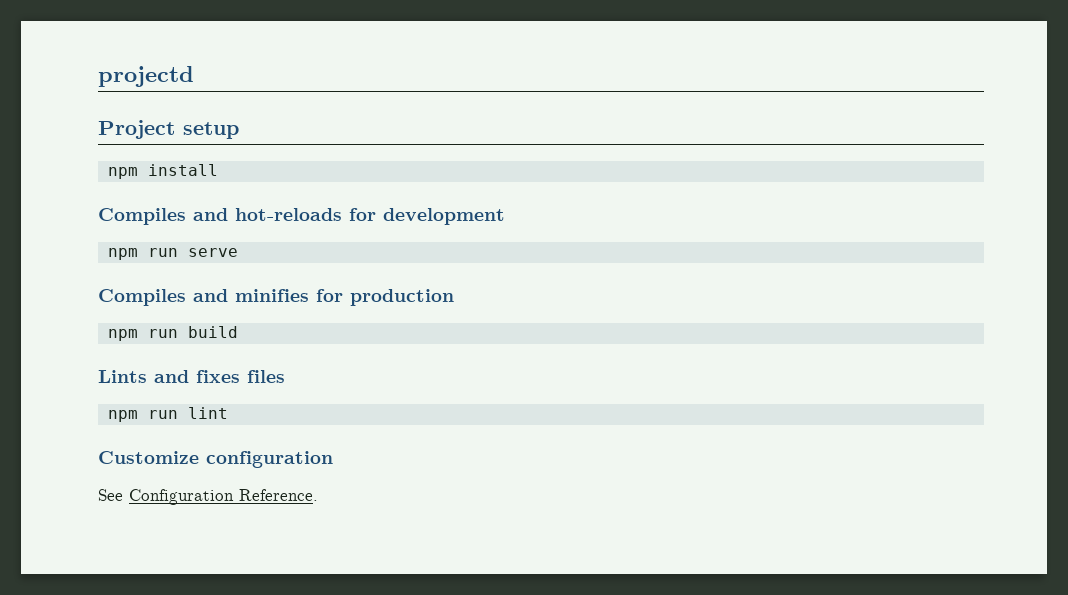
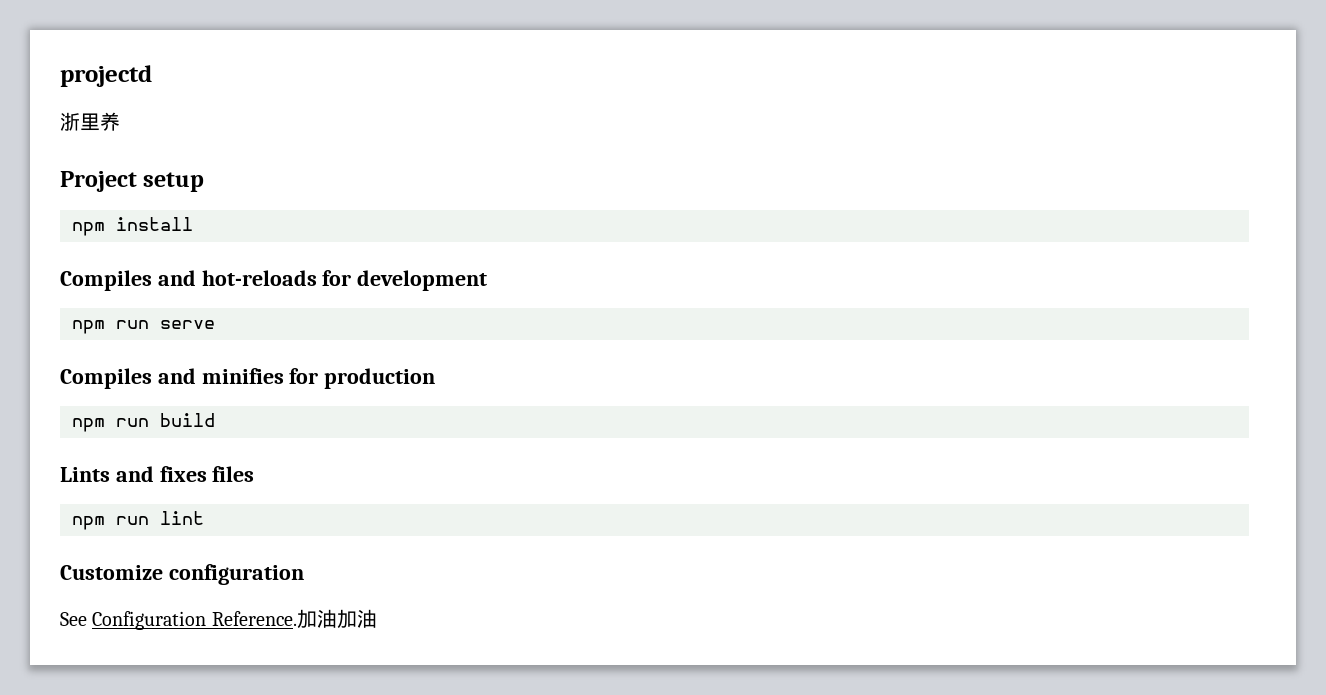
(194, 76) none -> [60,112,120,131] // 浙里养
(318, 495) none -> [296,609,377,629] 加油加油

